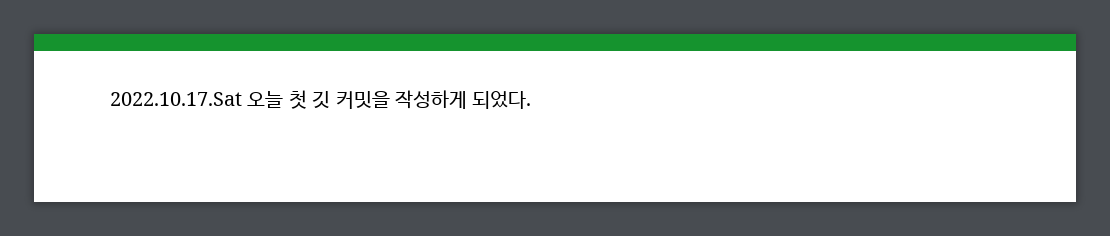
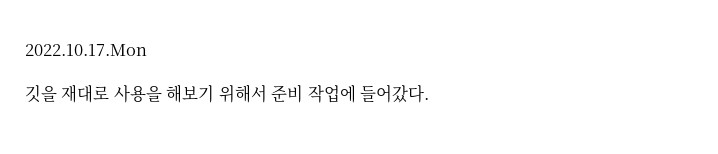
[110,90,532,109] 2022.10.17.Sat 오늘 첫 깃 커밋을 작성하게 되었다. -> [25,44,147,56] [25,84,430,103] 2022.10.17.Mon // 깃을 재대로 사용을 해보기 위해서 준비 작업에 들어갔다.

